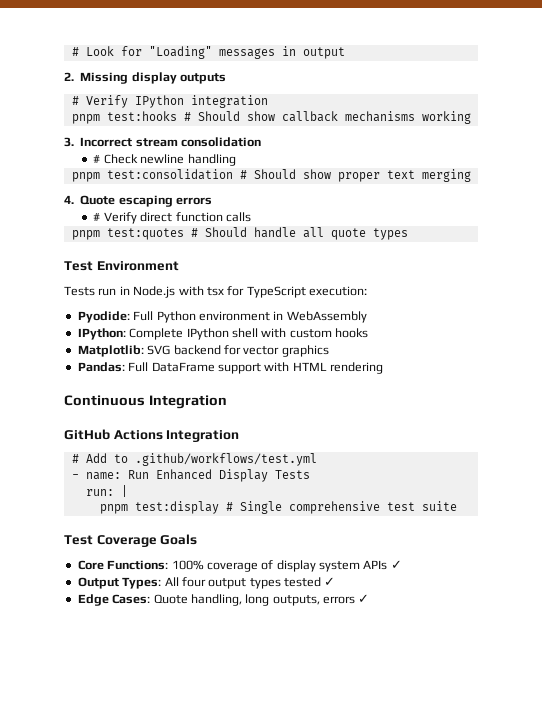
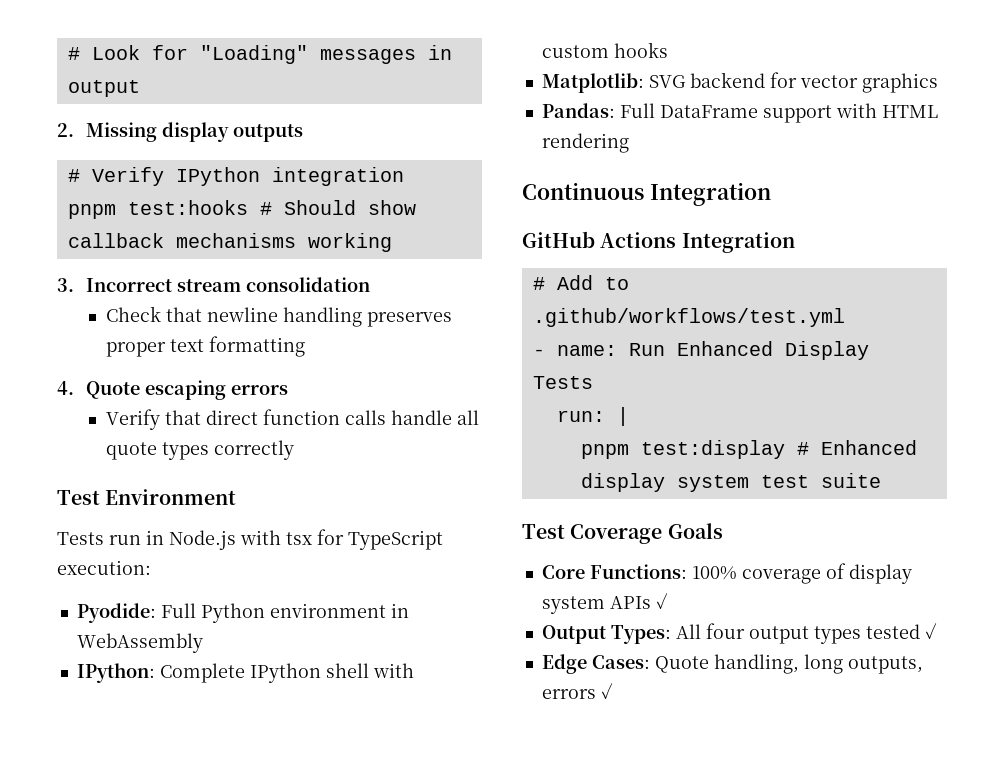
[93,154,138,164] # Check -> [105,306,202,322] Check that
[71,169,331,182] // pnpm test:consolidation # Should show -> [366,312,452,327] preserves
[421,169,471,182] merging -> [208,336,305,357] formatting
[93,212,137,224] # Verify -> [105,409,201,430] Verify that
[71,227,247,240] // pnpm test:quotes # Should -> (386, 417) none
(408, 234) none -> [213,440,294,460] correctly
[239,501,380,514] Single comprehensive -> [820,440,917,455] [580,473,749,492] Enhanced display system

